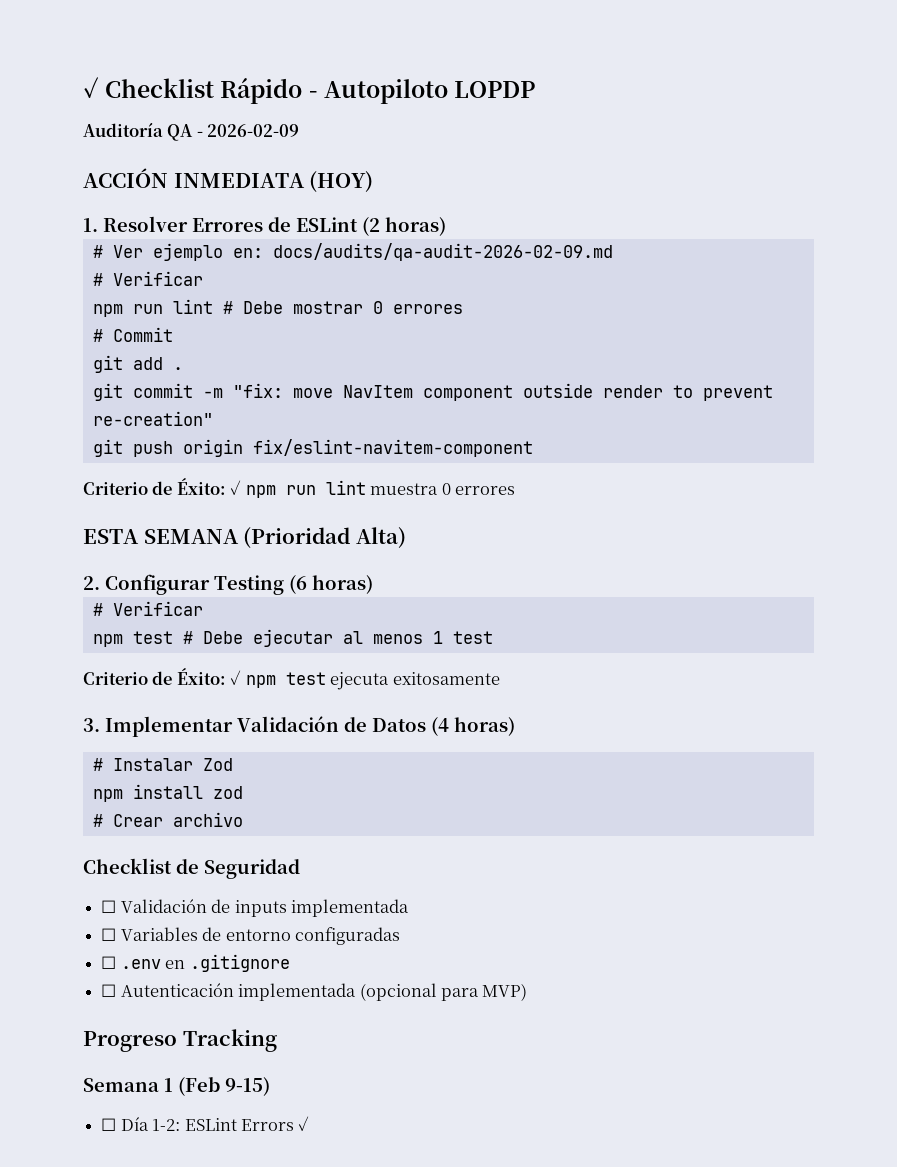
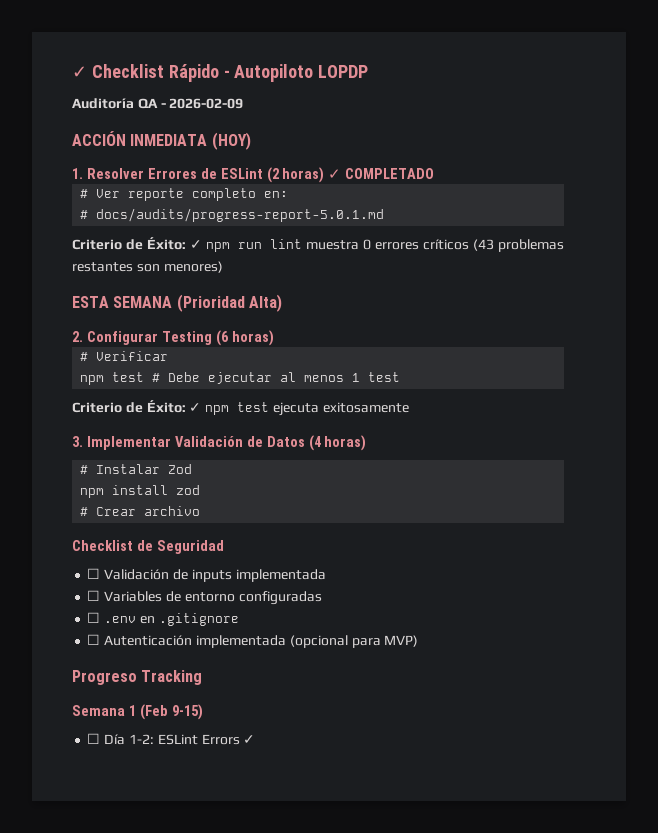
(446, 226) none -> [328,168,435,179] ✓ COMPLETADO
[152,243,223,261] ejemplo -> [128,188,257,201] reporte completo
[272,243,613,261] [92,271,203,286] [92,299,463,317] [92,327,173,342] [92,355,183,373] [92,383,773,401] [92,411,213,426] [92,439,533,457] docs/audits/qa-audit-2026-02-09.md // # Verificar // npm run lint # Debe mostrar 0 errores // # Commit // git add . // git commit -m "fix: move NavItem component outside render to prevent re-creation" // git push origin fix/eslint-navitem-component -> [80,208,385,222] // # docs/audits/progress-report-5.0.1.md
(516, 490) none -> [423,239,564,252] [72,261,223,273] críticos (43 problemas restantes son menores)

